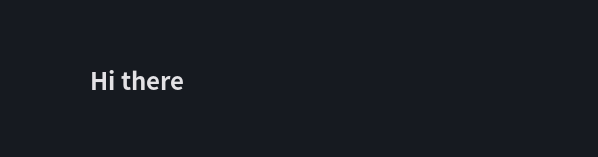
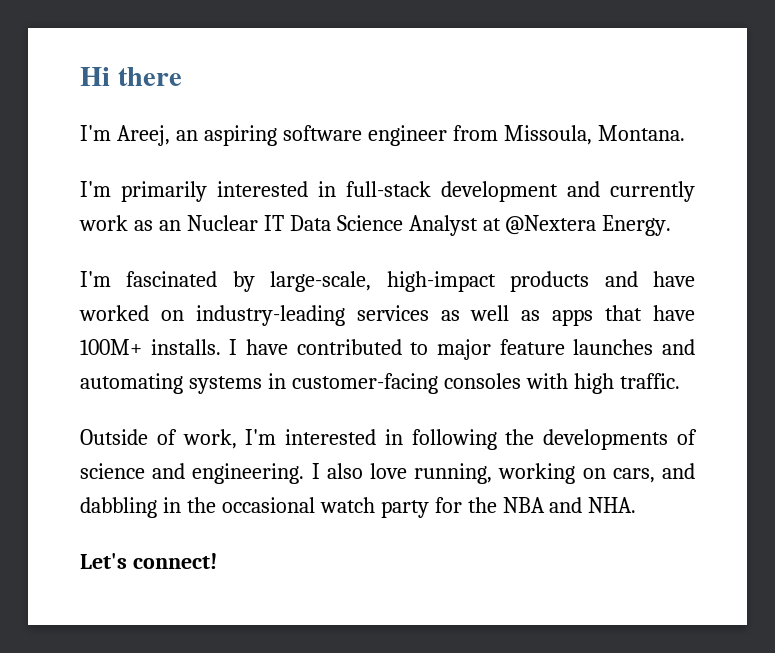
(185, 80) none -> [80,125,685,146] [80,181,695,202] [79,215,672,236] [80,271,695,292] [79,305,696,326] [80,339,695,360] [80,373,680,394] [80,429,697,450] [80,463,695,484] [80,497,637,518] [80,553,217,569] // I'm Areej, an aspiring software engineer from Missoula, Montana. // I'm primarily interested in full-stack development and currently work as an Nuclear IT Data Science Analyst at @Nextera Energy. // I'm fascinated by large-scale, high-impact products and have worked on industry-leading services as well as apps that have 100M+ installs. I have contributed to major feature launches and automating systems in customer-facing consoles with high traffic. // Outside of work, I'm interested in following the developments of science and engineering. I also love running, working on cars, and dabbling in the occasional watch party for the NBA and NHA. // Let's connect!

